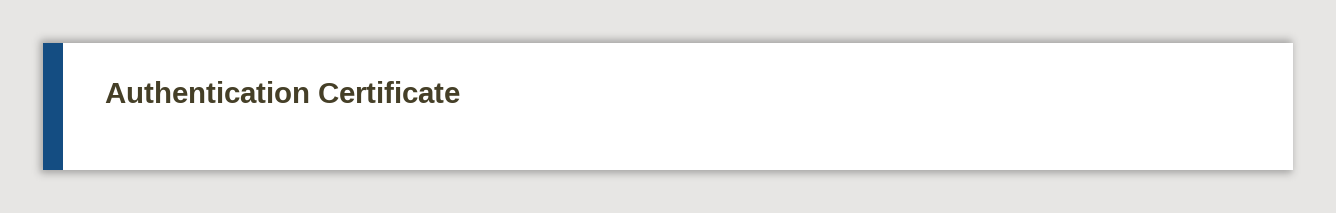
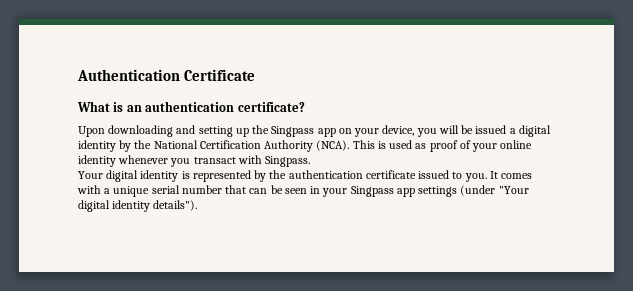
(460, 92) none -> [77,101,305,112] [78,125,551,137] [78,140,533,152] [78,155,311,167] [78,170,533,182] [77,185,529,197] [78,200,198,212] // What is an authentication certificate? // Upon downloading and setting up the Singpass app on your device, you will be issued a digital identity by the National Certification Authority (NCA). This is used as proof of your online identity whenever you transact with Singpass. // Your digital identity is represented by the authentication certificate issued to you. It comes with a unique serial number that can be seen in your Singpass app settings (under "Your digital identity details").

